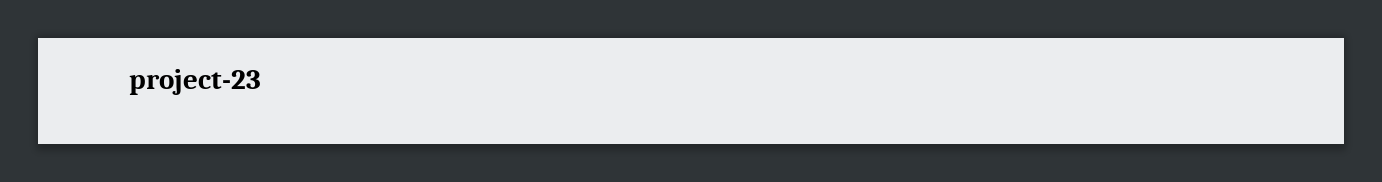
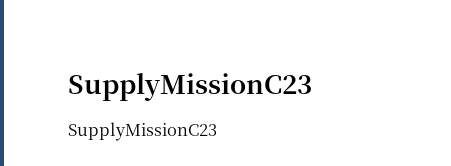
[129,69,261,95] project-23 -> [68,73,312,101] [68,122,217,141] SupplyMissionC23 // SupplyMissionC23

